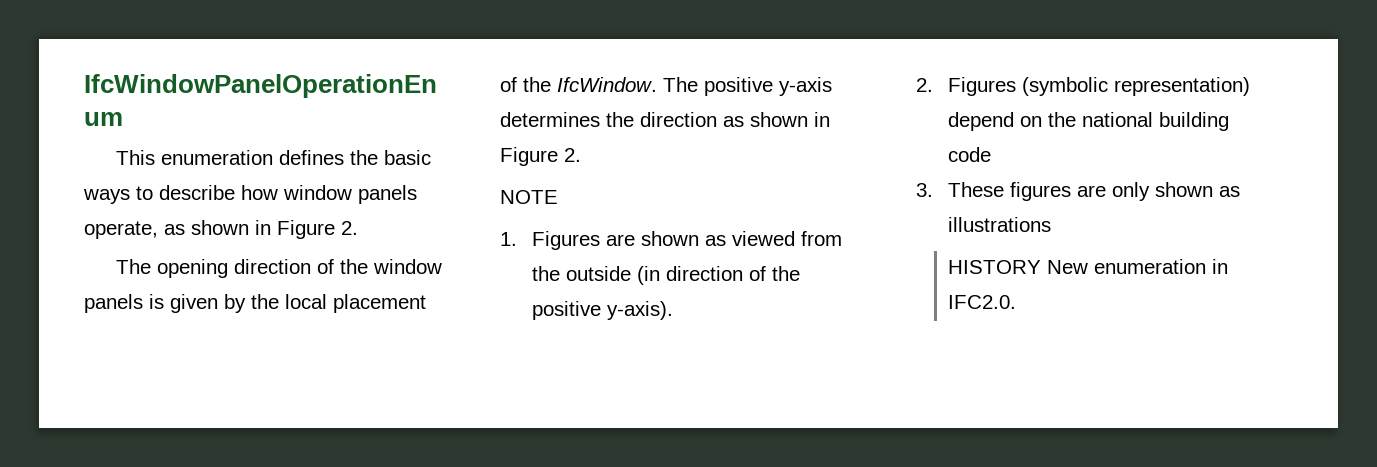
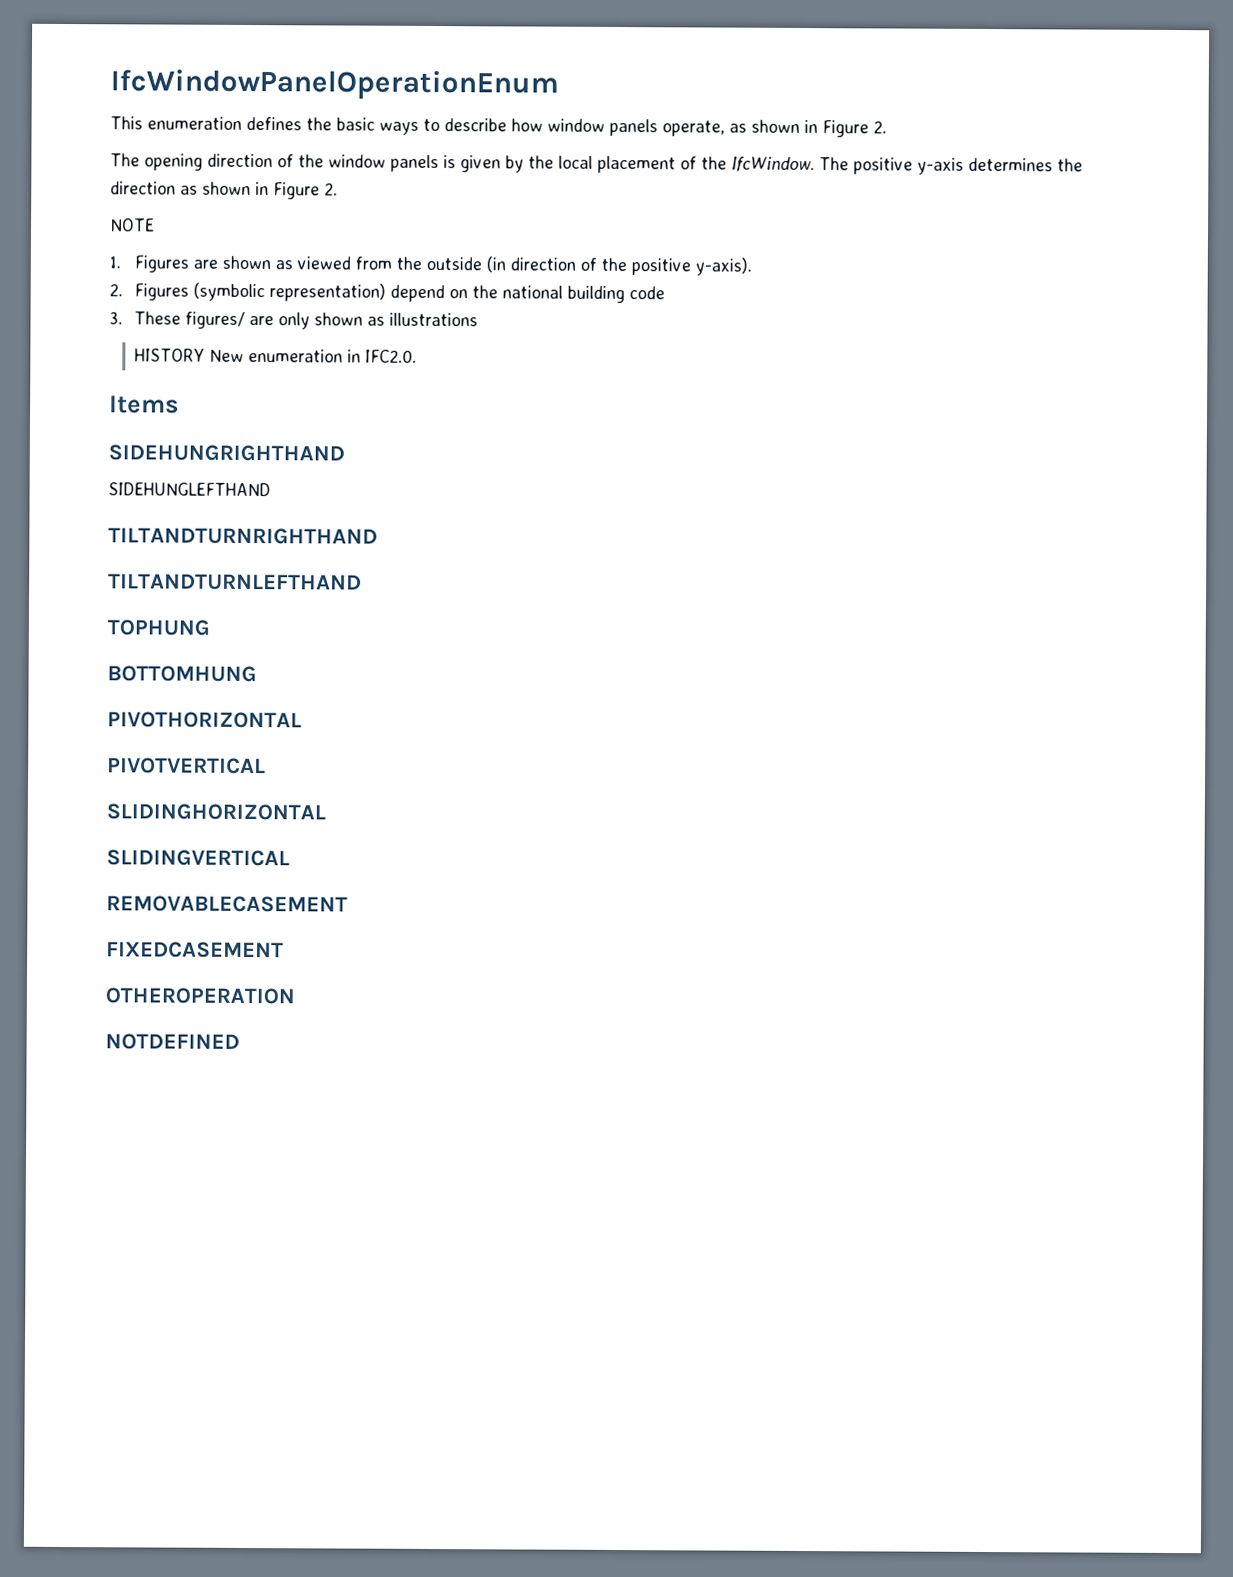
[1009,182,1071,201] figures -> [185,311,246,329] figures/
(1016, 302) none -> [109,395,179,414] [108,444,345,462] [108,482,271,497] [108,527,378,545] [108,573,362,591] [107,619,210,636] [107,665,257,683] [107,711,302,729] [107,757,266,775] [106,803,326,821] [106,849,290,867] [106,895,348,913] [106,941,284,959] [105,987,295,1005] [105,1033,240,1050] // Items // SIDEHUNGRIGHTHAND // SIDEHUNGLEFTHAND // TILTANDTURNRIGHTHAND // TILTANDTURNLEFTHAND // TOPHUNG // BOTTOMHUNG // PIVOTHORIZONTAL // PIVOTVERTICAL // SLIDINGHORIZONTAL // SLIDINGVERTICAL // REMOVABLECASEMENT // FIXEDCASEMENT // OTHEROPERATION // NOTDEFINED

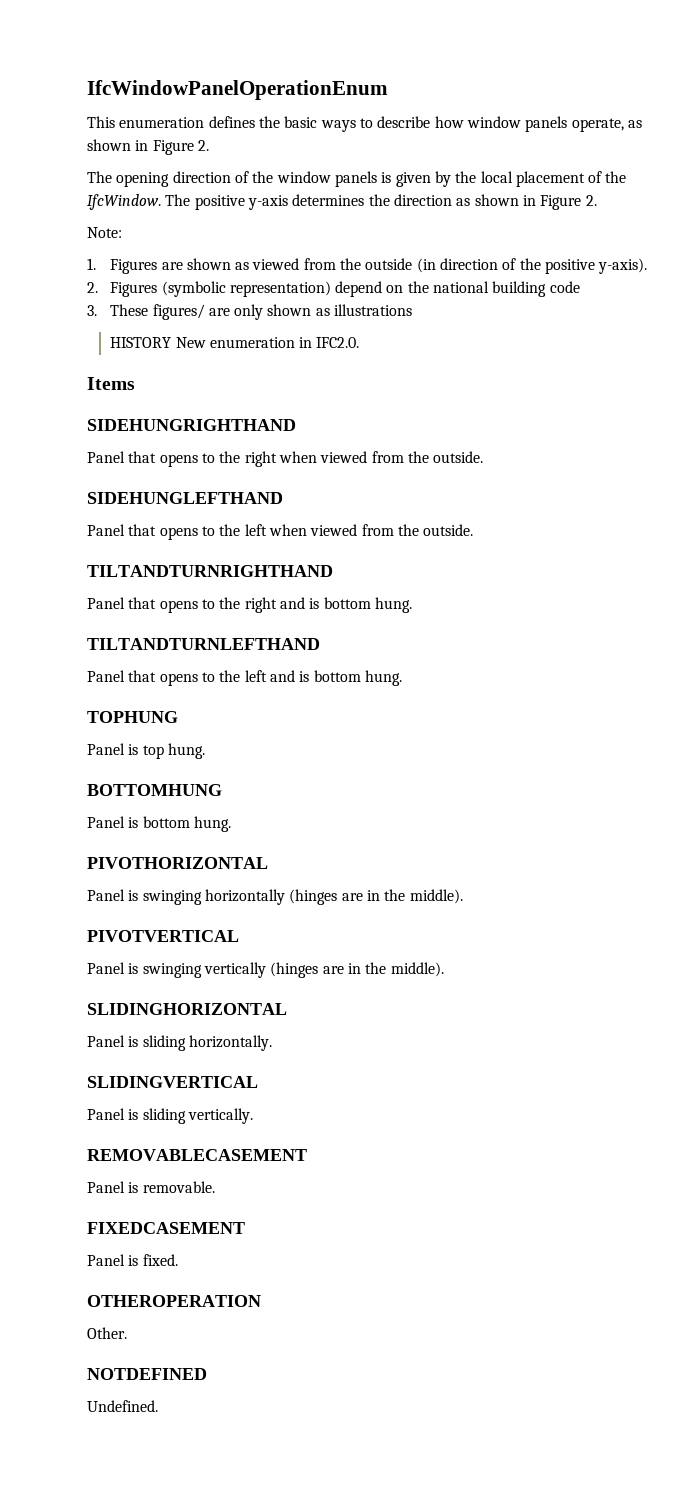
[110,218,155,232] NOTE -> [87,227,122,238] Note:
[108,482,271,497] [108,527,378,545] [108,573,362,591] [107,619,210,636] [107,665,257,683] [107,711,302,729] [107,757,266,775] [106,803,326,821] [106,849,290,867] [106,895,348,913] [106,941,284,959] SIDEHUNGLEFTHAND // TILTANDTURNRIGHTHAND // TILTANDTURNLEFTHAND // TOPHUNG // BOTTOMHUNG // PIVOTHORIZONTAL // PIVOTVERTICAL // SLIDINGHORIZONTAL // SLIDINGVERTICAL // REMOVABLECASEMENT // FIXEDCASEMENT -> [87,451,484,467] [87,492,283,504] [87,524,474,540] [87,565,333,577] [87,597,412,613] [87,638,320,650] [87,670,402,686] [87,711,178,723] [87,743,205,759] [87,784,222,796] [87,816,231,832] [87,857,268,869] [87,889,463,905] [87,930,239,942] [87,962,444,978] [87,1003,287,1015] [87,1035,272,1051] [87,1076,258,1088] [87,1108,253,1124] [87,1149,307,1161] [87,1181,215,1193] [87,1222,245,1234] [87,1254,178,1266] Panel that opens to the right when viewed from the outside. // SIDEHUNGLEFTHAND // Panel that opens to the left when viewed from the outside. // TILTANDTURNRIGHTHAND // Panel that opens to the right and is bottom hung. // TILTANDTURNLEFTHAND // Panel that opens to the left and is bottom hung. // TOPHUNG // Panel is top hung. // BOTTOMHUNG // Panel is bottom hung. // PIVOTHORIZONTAL // Panel is swinging horizontally (hinges are in the middle). // PIVOTVERTICAL // Panel is swinging vertically (hinges are in the middle). // SLIDINGHORIZONTAL // Panel is sliding horizontally. // SLIDINGVERTICAL // Panel is sliding vertically. // REMOVABLECASEMENT // Panel is removable. // FIXEDCASEMENT // Panel is fixed.
(295, 996) none -> [87,1327,127,1339] // Other.
(240, 1041) none -> [87,1400,158,1412] // Undefined.

